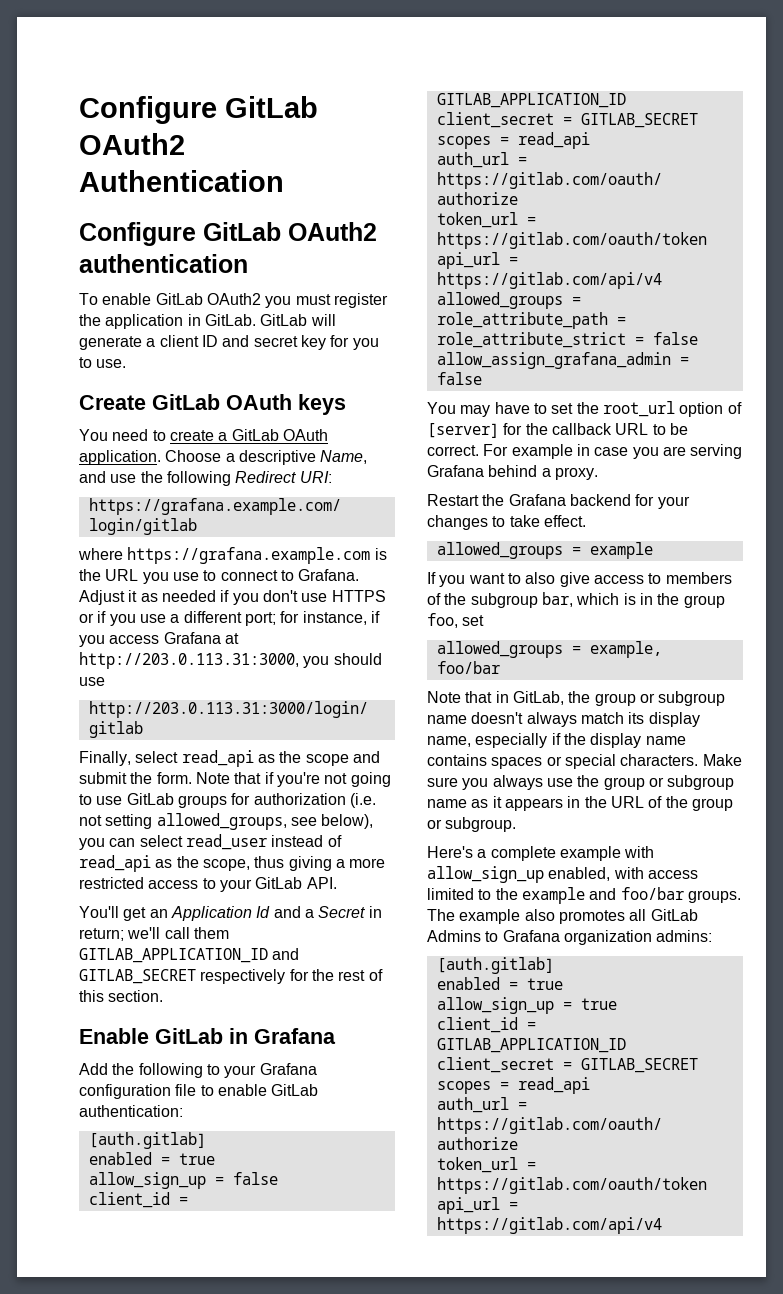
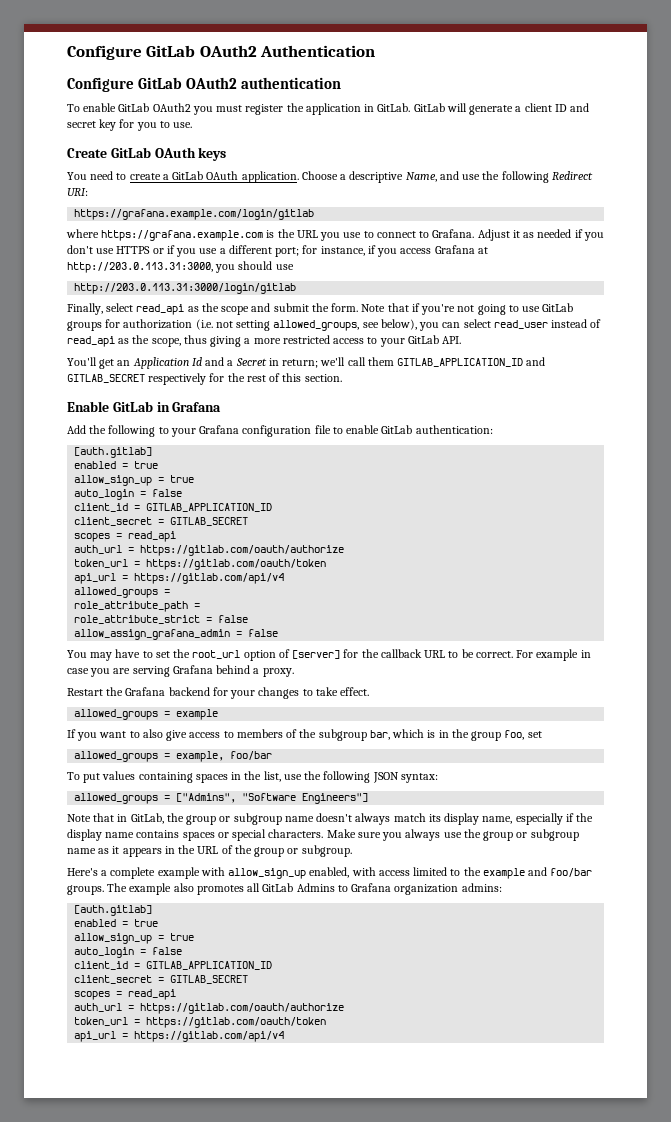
(224, 1181) none -> [170,475,195,483] [74,489,147,500] true // auto_login =
(500, 667) none -> [67,771,438,783] [74,793,369,804] // To put values containing spaces in the list, use the following JSON syntax: // allowed_groups = ["Admins", "Software Engineers"]
(617, 1004) none -> [74,947,183,958] // auto_login = false

